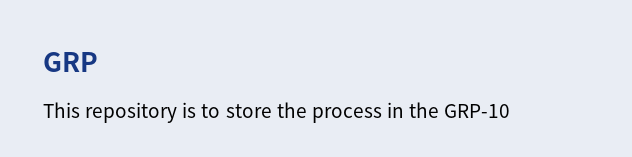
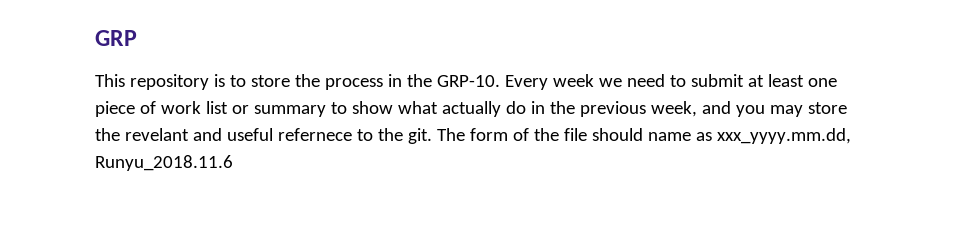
[444,104,511,118] GRP-10 -> [436,74,837,90] [95,101,847,117] [95,128,851,144] [95,155,233,171] GRP-10. Every week we need to submit at least one piece of work list or summary to show what actually do in the previous week, and you may store the revelant and useful refernece to the git. The form of the file should name as xxx_yyyy.mm.dd, Runyu_2018.11.6

